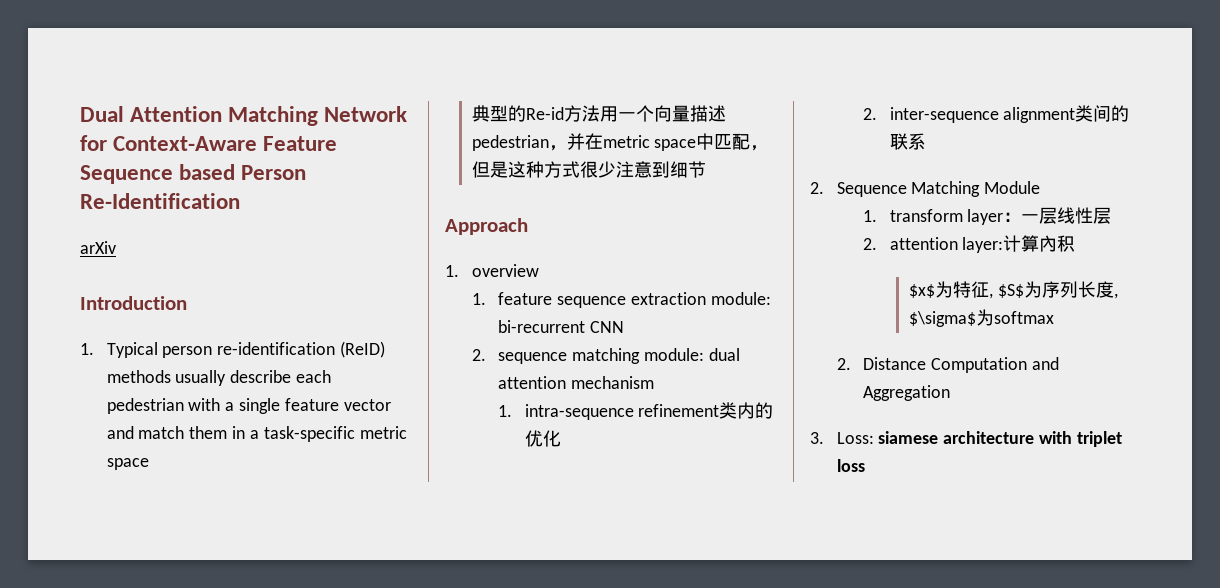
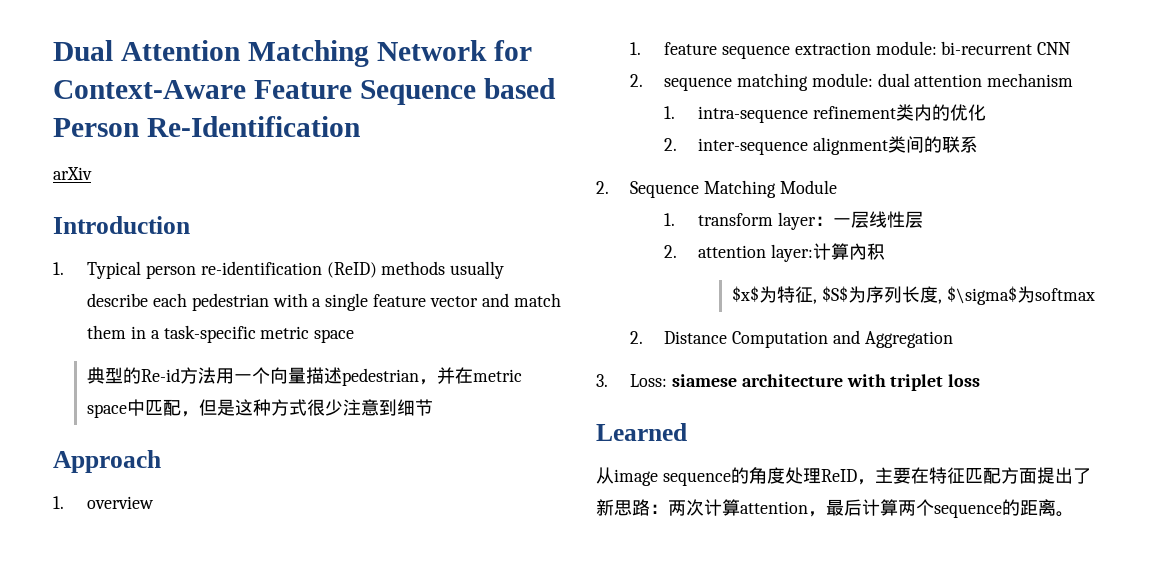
(865, 465) none -> [596,423,687,441] [596,467,1091,486] [596,499,1074,518] // Learned // 从image sequence的角度处理ReID，主要在特征匹配方面提出了新思路：两次计算attention，最后计算两个sequence的距离。

